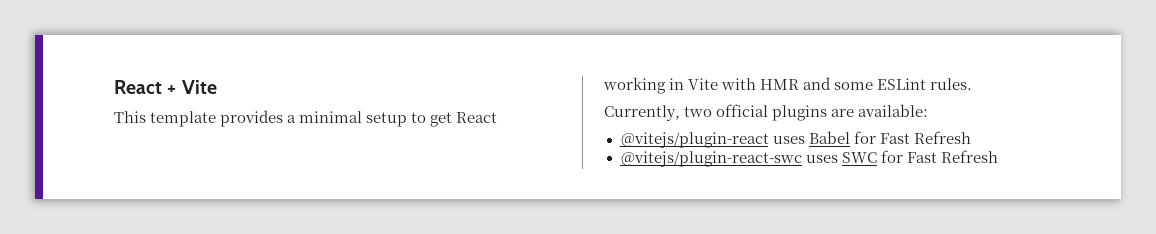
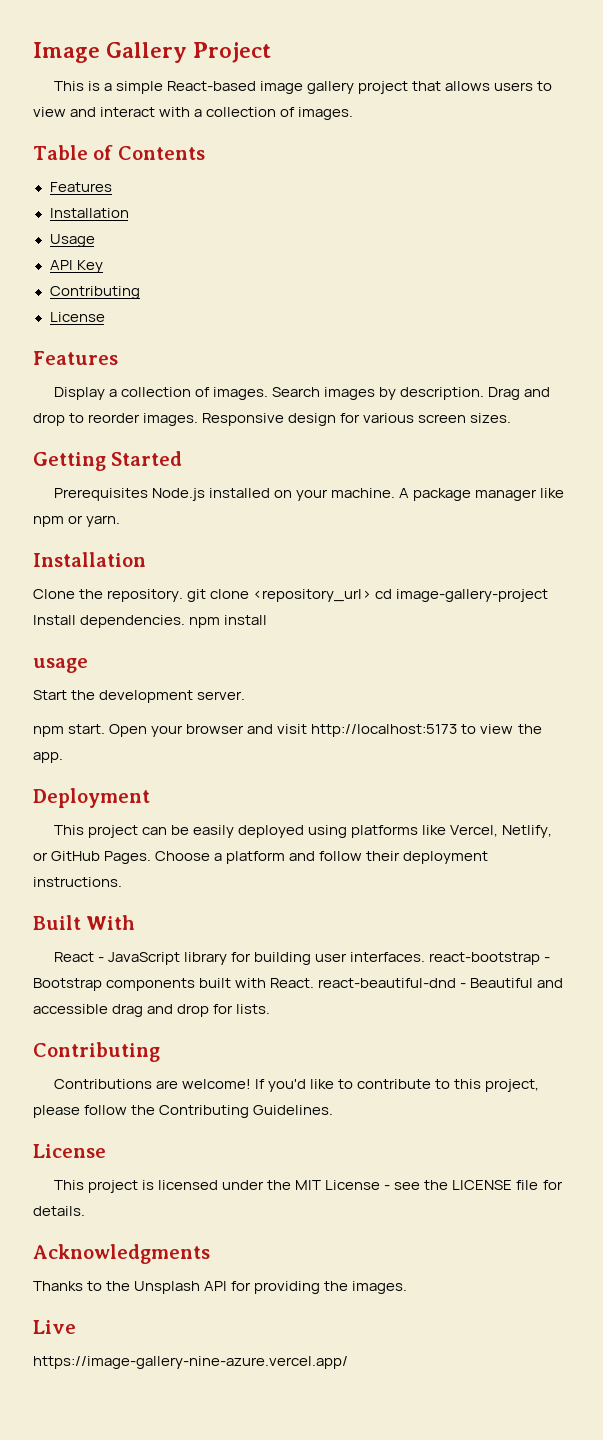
[114,80,217,94] [114,110,498,127] [603,77,973,94] [604,104,929,121] [620,131,971,148] [620,150,998,167] React + Vite // This template provides a minimal setup to get React working in Vite with HMR and some ESLint rules. // Currently, two official plugins are available: // @vitejs/plugin-react uses Babel for Fast Refresh // @vitejs/plugin-react-swc uses SWC for Fast Refresh -> [33,42,272,63] [53,81,553,94] [33,107,354,120] [33,145,205,160] [49,182,112,192] [49,208,129,218] [49,234,95,247] [49,260,103,273] [49,286,140,299] [49,312,105,322] [33,351,118,365] [53,387,551,400] [33,413,512,426] [33,451,183,471] [53,488,565,501] [33,515,121,527] [33,552,146,567] [33,589,549,602] [33,615,268,628] [33,658,88,673] [33,690,246,703] [33,724,542,737] [33,752,63,763] [33,788,150,808] [53,825,553,838] [33,851,489,864] [33,877,122,887] [33,915,136,930] [53,952,551,965] [33,978,564,991] [33,1004,271,1017] [33,1042,160,1062] [53,1079,540,1092] [33,1105,334,1118] [33,1144,106,1158] [53,1180,563,1193] [33,1206,85,1216] [33,1244,210,1264] [33,1281,408,1294] [33,1320,76,1334] [33,1356,348,1369] Image Gallery Project // This is a simple React-based image gallery project that allows users to view and interact with a collection of images. // Table of Contents // Features // Installation // Usage // API Key // Contributing // License // Features // Display a collection of images. Search images by description. Drag and drop to reorder images. Responsive design for various screen sizes. // Getting Started // Prerequisites Node.js installed on your machine. A package manager like npm or yarn. // Installation // Clone the repository. git clone <repository_url> cd image-gallery-project Install dependencies. npm install // usage // Start the development server. // npm start. Open your browser and visit http://localhost:5173 to view the app. // Deployment // This project can be easily deployed using platforms like Vercel, Netlify, or GitHub Pages. Choose a platform and follow their deployment instructions. // Built With // React - JavaScript library for building user interfaces. react-bootstrap - Bootstrap components built with React. react-beautiful-dnd - Beautiful and accessible drag and drop for lists. // Contributing // Contributions are welcome! If you'd like to contribute to this project, please follow the Contributing Guidelines. // License // This project is licensed under the MIT License - see the LICENSE file for details. // Acknowledgments // Thanks to the Unsplash API for providing the images. // Live // https://image-gallery-nine-azure.vercel.app/

